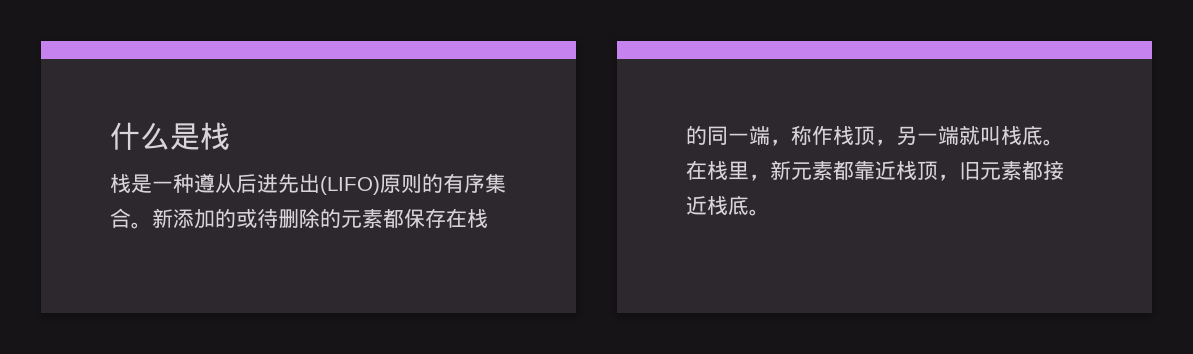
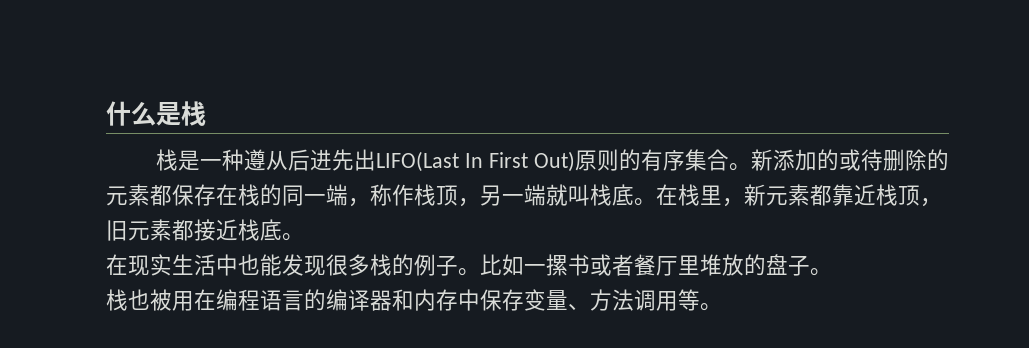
[320,176,380,195] (LIFO) -> [376,151,575,172] LIFO(Last In First Out)
(770, 212) none -> [106,254,832,276] [106,289,722,311] // 在现实生活中也能发现很多栈的例子。比如一摞书或者餐厅里堆放的盘子。 // 栈也被用在编程语言的编译器和内存中保存变量、方法调用等。

